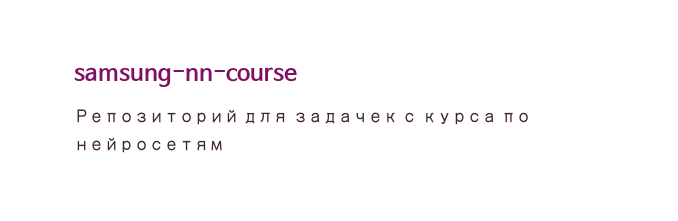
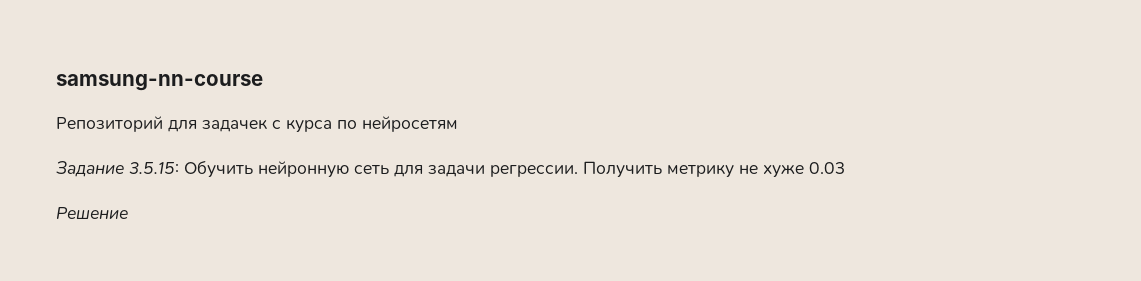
(224, 145) none -> [56,160,845,178] [56,207,128,219] // Задание 3.5.15: Обучить нейронную сеть для задачи регрессии. Получить метрику не хуже 0.03 // Решение

